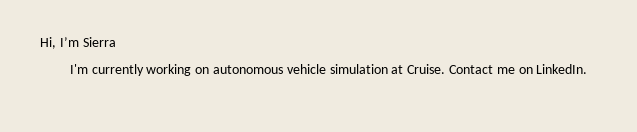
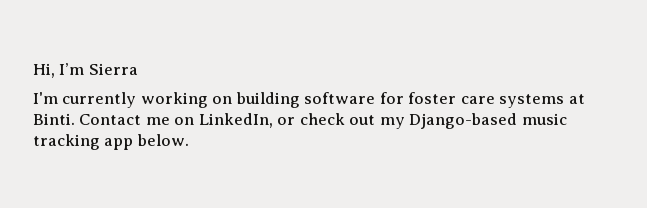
[213,64,588,74] autonomous vehicle simulation at Cruise. Contact me on LinkedIn. -> [235,92,585,108] [33,113,567,129] [33,134,189,150] building software for foster care systems at Binti. Contact me on LinkedIn, or check out my Django-based music tracking app below.

